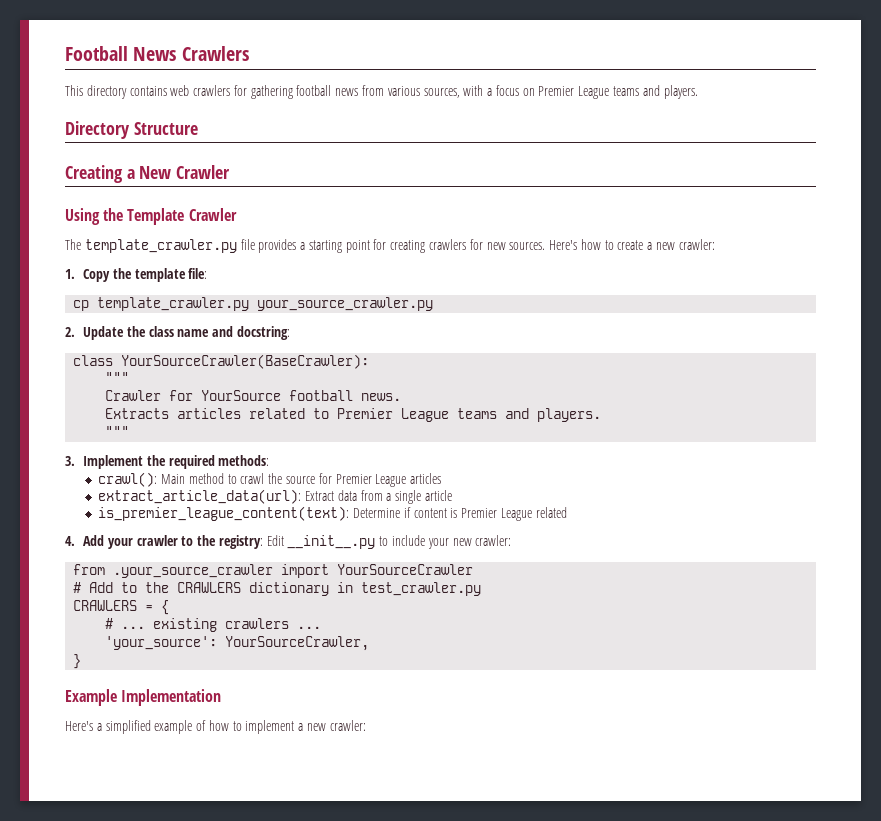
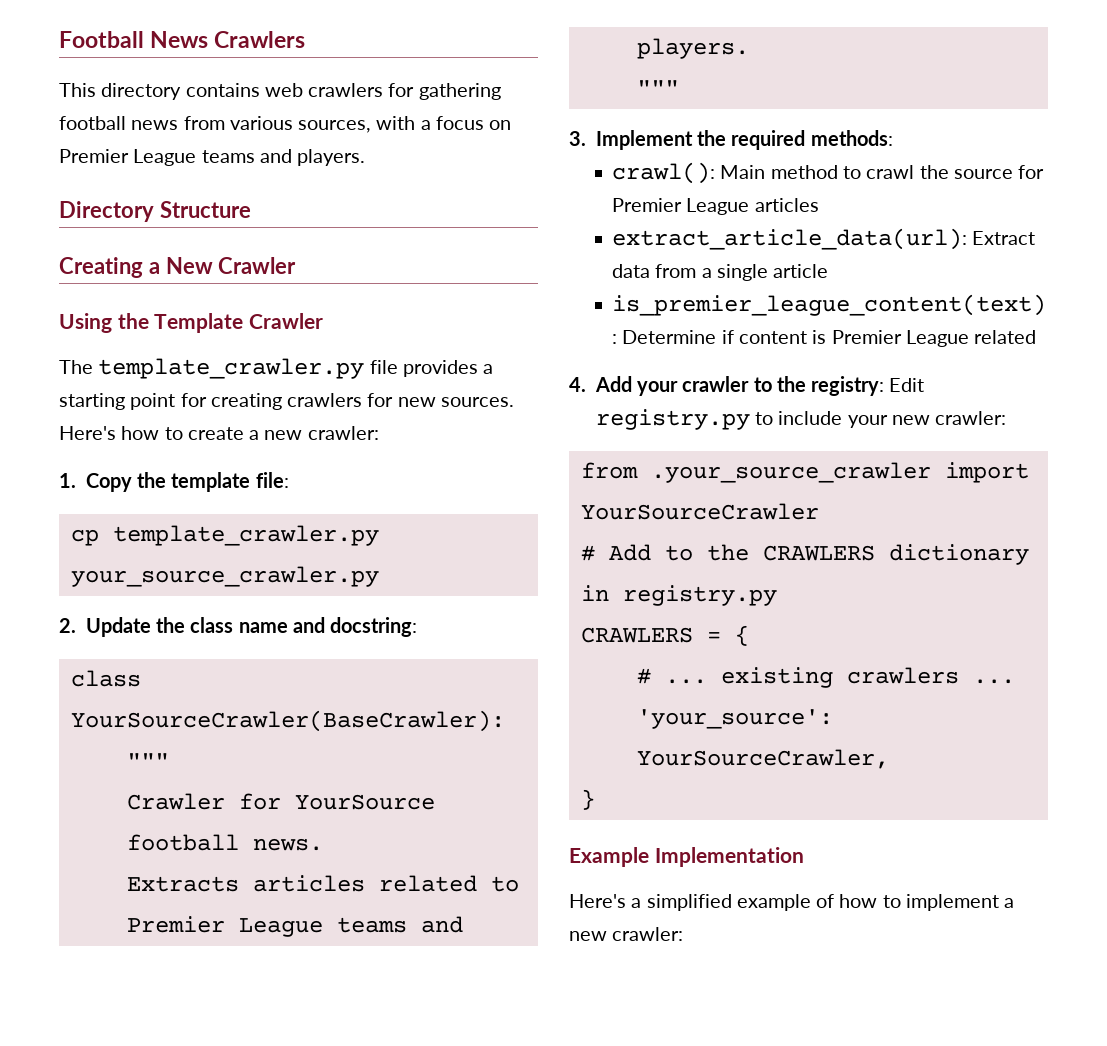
[287,535,376,549] __init__.py -> [595,409,750,430] registry.py
[361,582,482,596] test_crawler.py -> [622,585,777,606] registry.py

